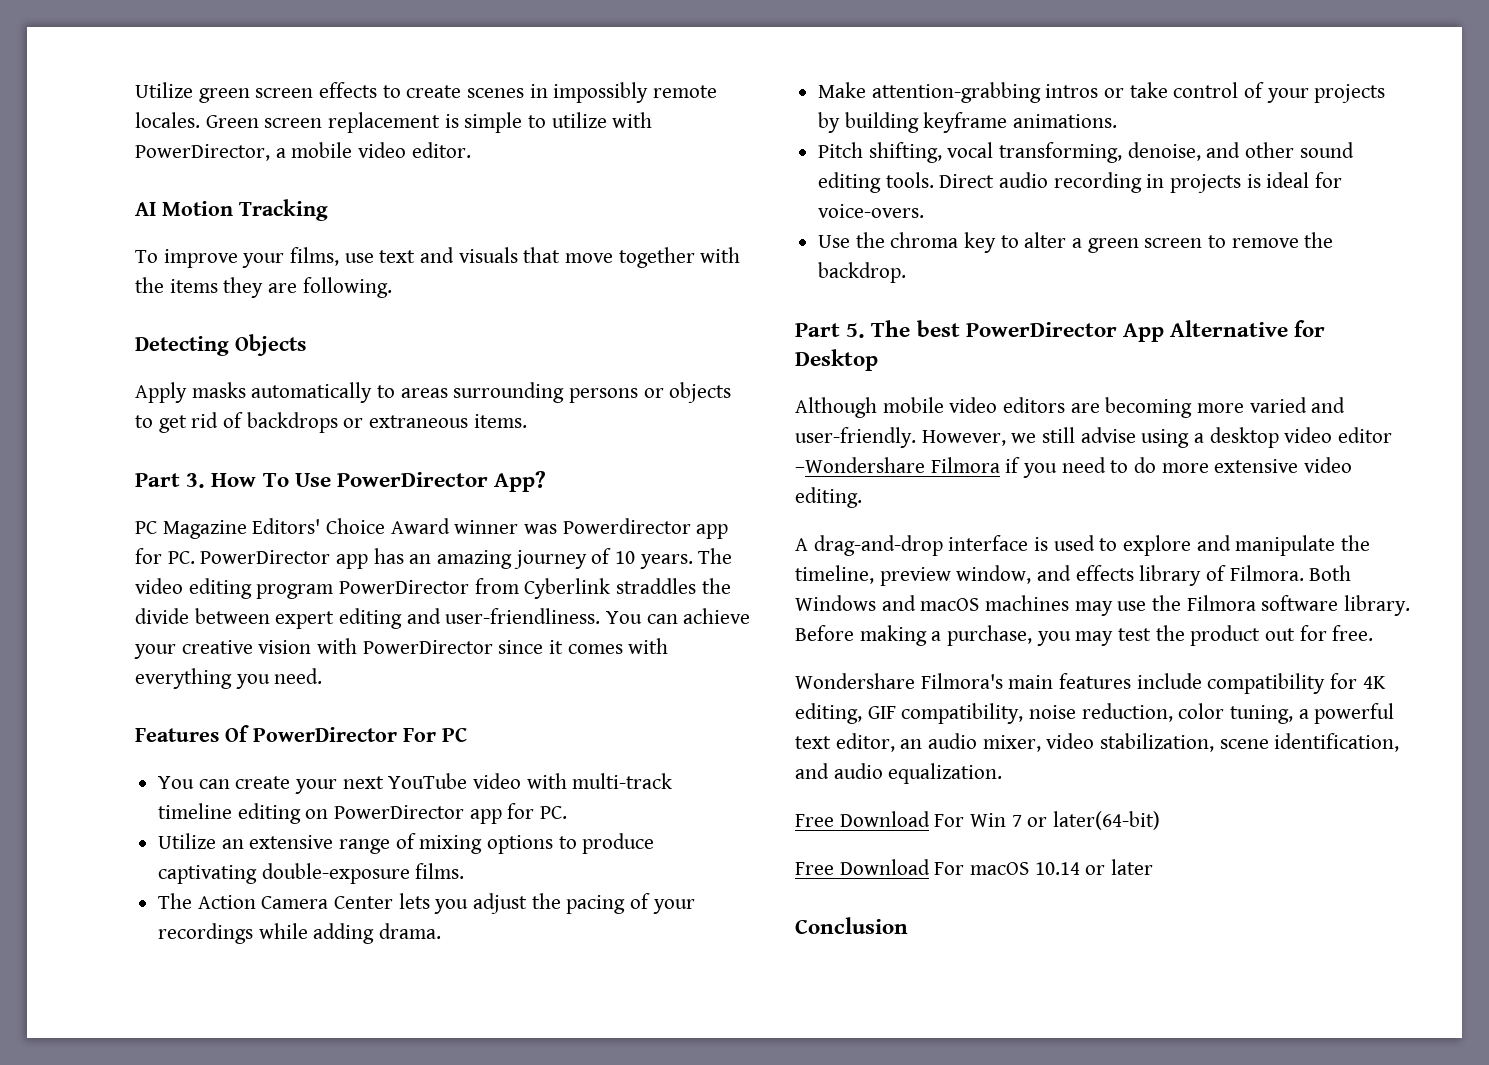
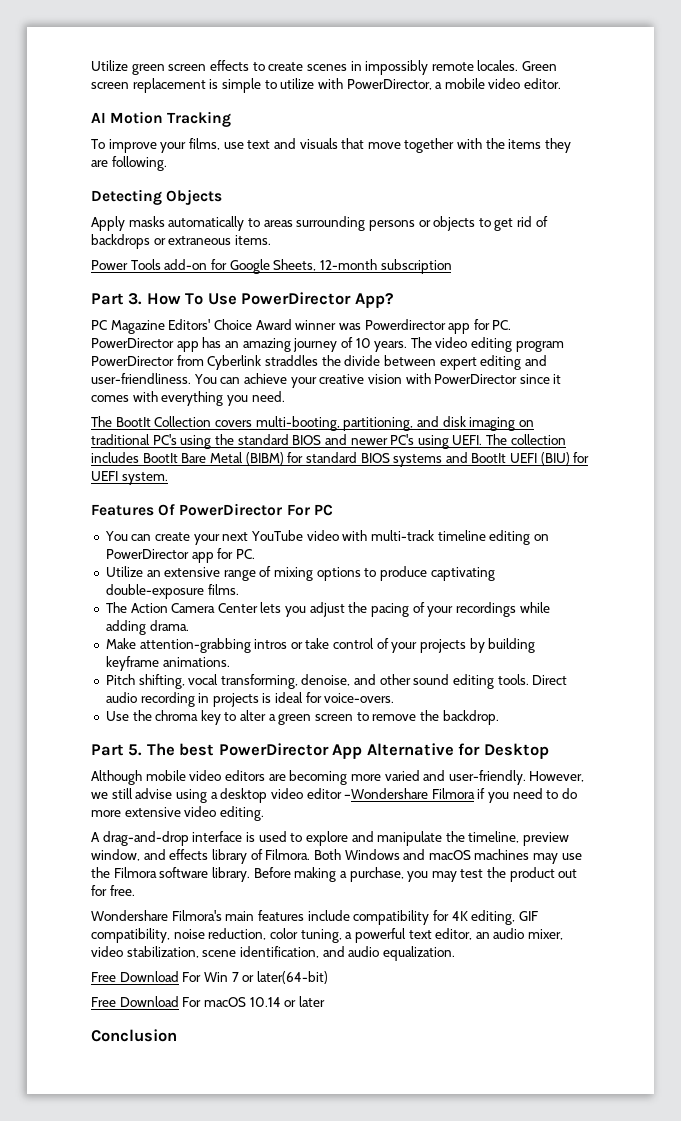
(527, 421) none -> [91,259,452,274] // Power Tools add-on for Google Sheets, 12-month subscription
(323, 676) none -> [91,416,534,431] [91,434,566,449] [91,452,590,467] [91,471,168,485] // The BootIt Collection covers multi-booting, partitioning, and disk imaging on traditional PC's using the standard BIOS and newer PC's using UEFI. The collection includes BootIt Bare Metal (BIBM) for standard BIOS systems and BootIt UEFI (BIU) for UEFI system.

